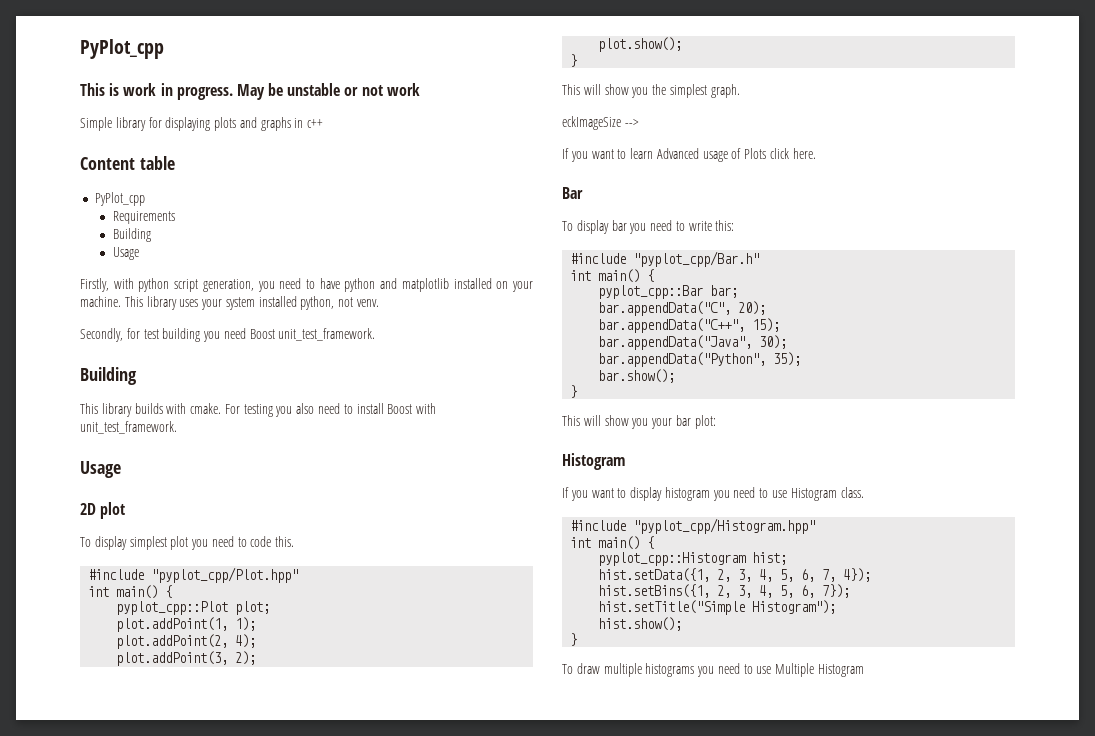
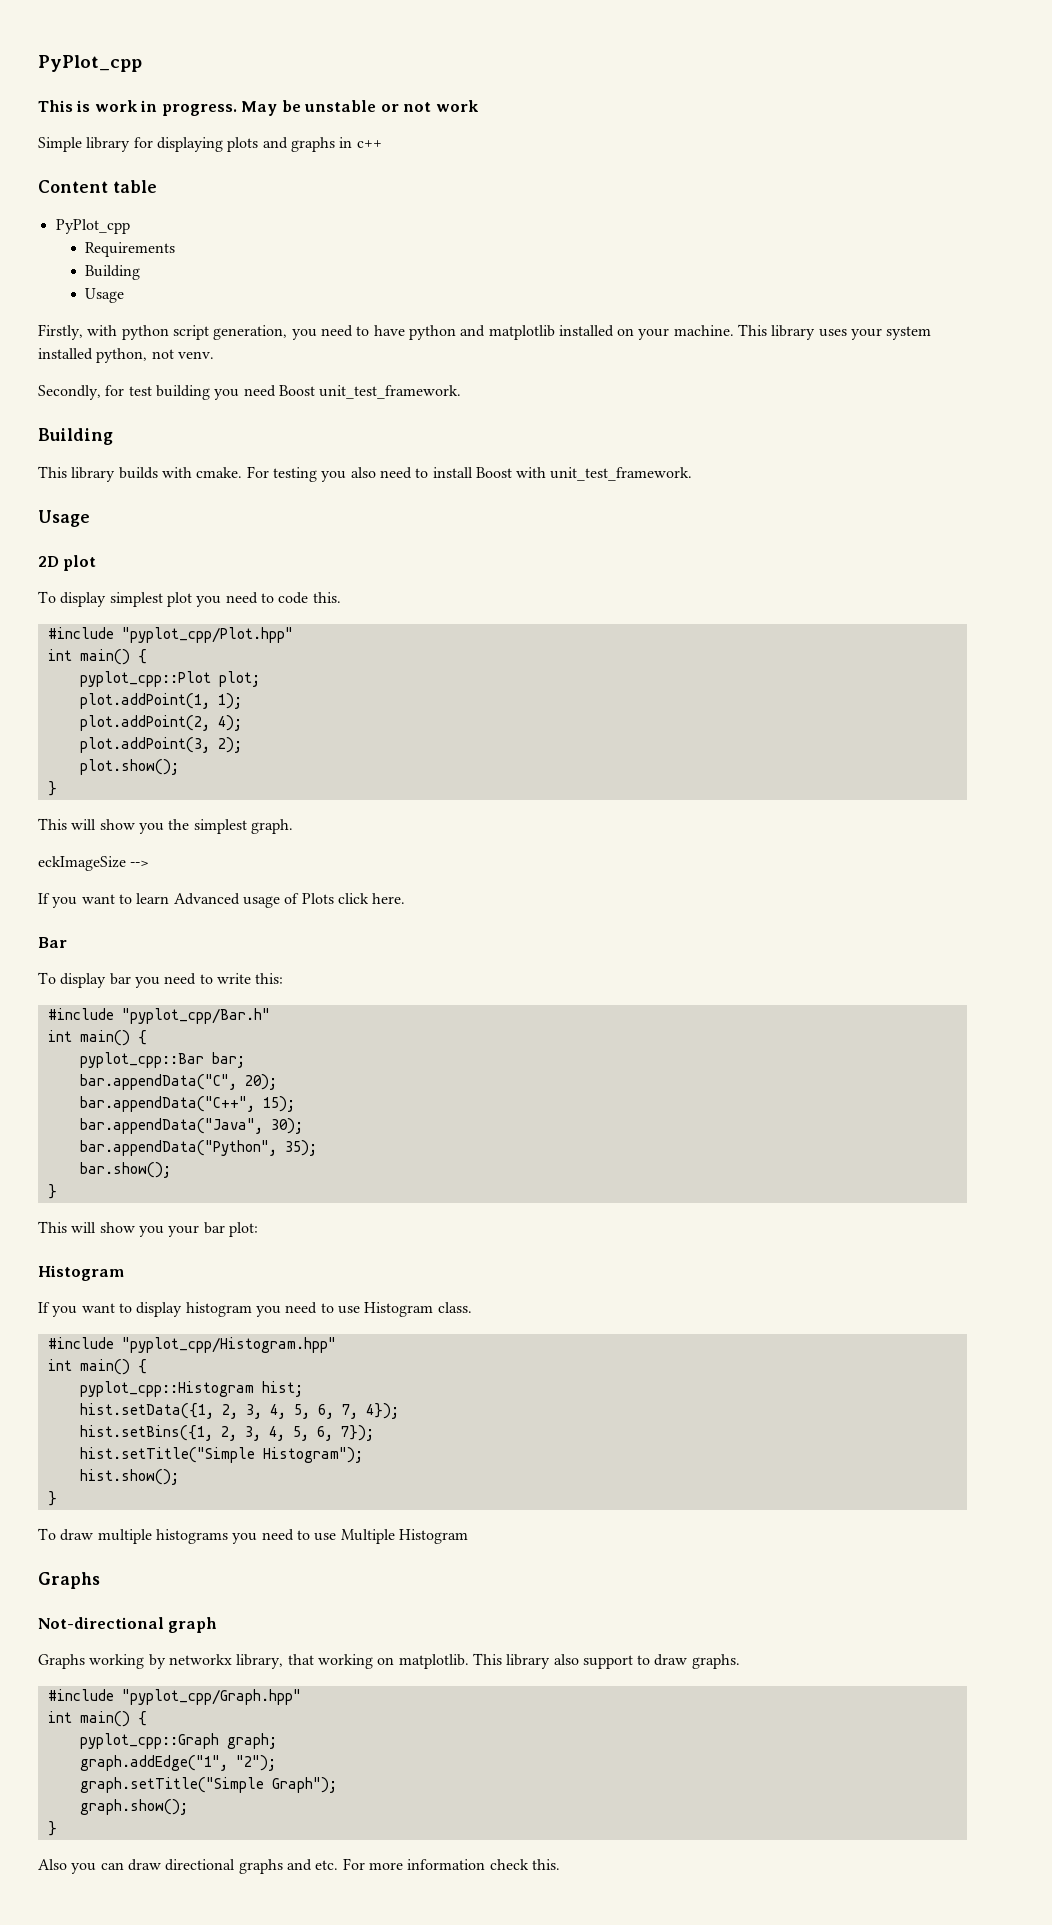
(865, 670) none -> [38,1572,100,1589] [38,1617,218,1633] [38,1653,740,1669] [47,1689,301,1705] [47,1711,147,1727] [79,1733,277,1749] [79,1755,276,1771] [79,1777,337,1793] [79,1799,188,1815] [47,1821,57,1836] [38,1858,560,1874] // Graphs // Not-directional graph // Graphs working by networkx library, that working on matplotlib. This library also support to draw graphs. // #include "pyplot_cpp/Graph.hpp" // int main() { // pyplot_cpp::Graph graph; // graph.addEdge("1", "2"); // graph.setTitle("Simple Graph"); // graph.show(); // } // Also you can draw directional graphs and etc. For more information check this.

